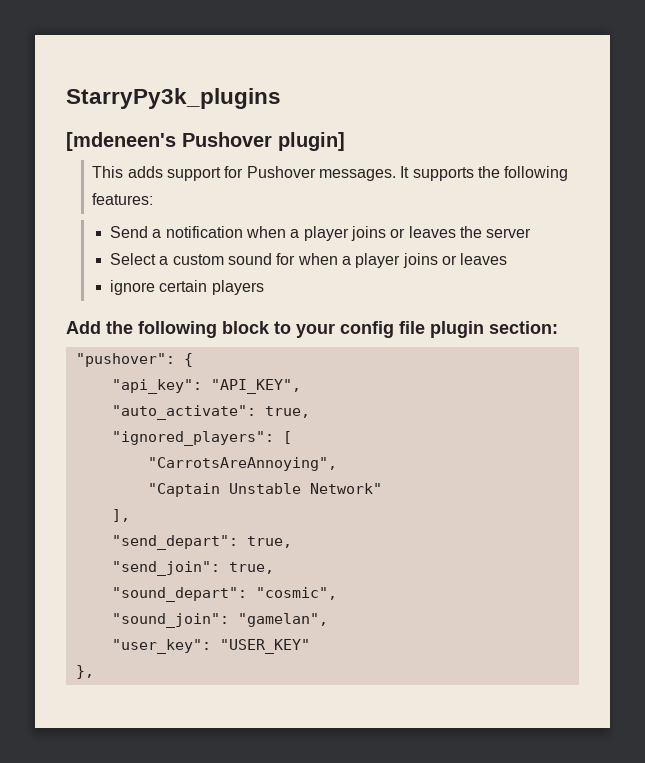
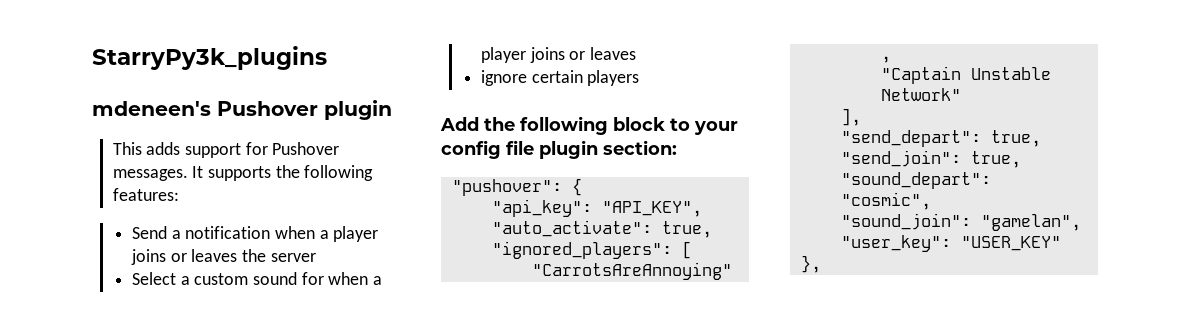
[66,132,345,151] [mdeneen's Pushover plugin] -> [92,100,392,120] mdeneen's Pushover plugin

